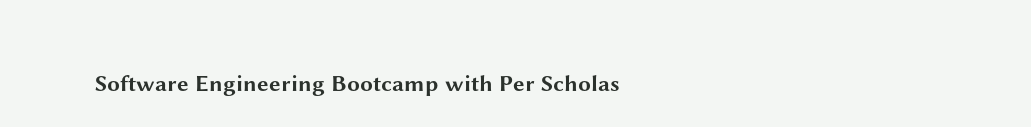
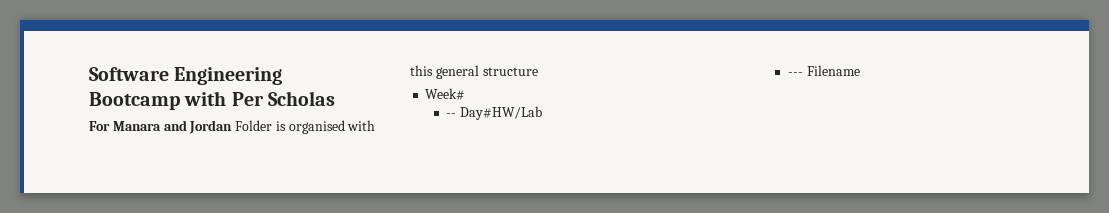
(621, 83) none -> [89,120,376,134] [410,65,538,79] [425,88,466,100] [446,106,542,120] [787,65,860,76] // For Manara and Jordan Folder is organised with this general structure // Week# // -- Day#HW/Lab // --- Filename

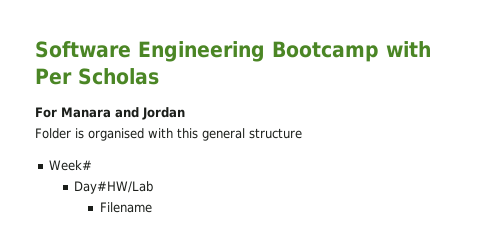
(233, 127) none -> (185, 113) //
[446,113,457,117] -- -> (93, 165) none
[787,72,803,76] --- -> (154, 187) none

